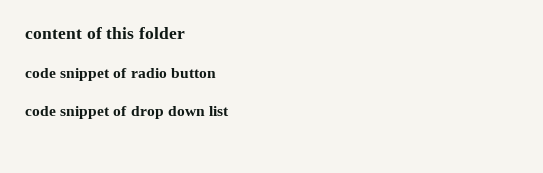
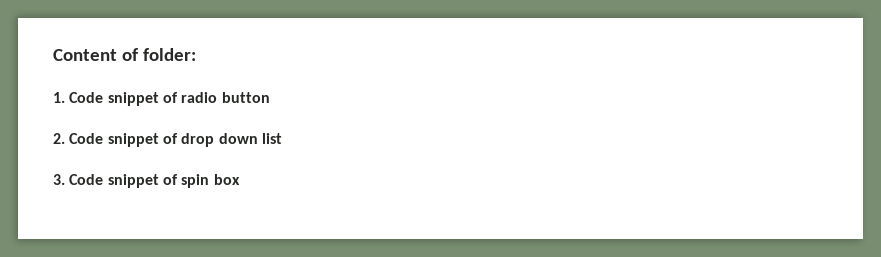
[25,27,186,39] [25,68,56,78] content of this folder // code -> [53,48,196,61] [53,92,104,103] Content of folder: // 1. Code
[25,106,56,116] code -> [53,133,104,144] 2. Code
(229, 111) none -> [53,174,240,188] // 3. Code snippet of spin box

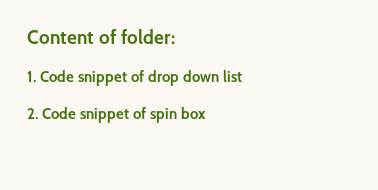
[181,92,270,103] radio button -> [148,70,243,86] drop down list
[181,133,282,147] [53,174,178,188] drop down list // 3. Code snippet of -> (147, 113) none

